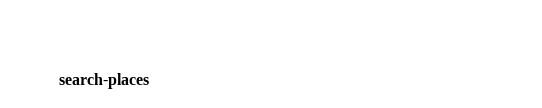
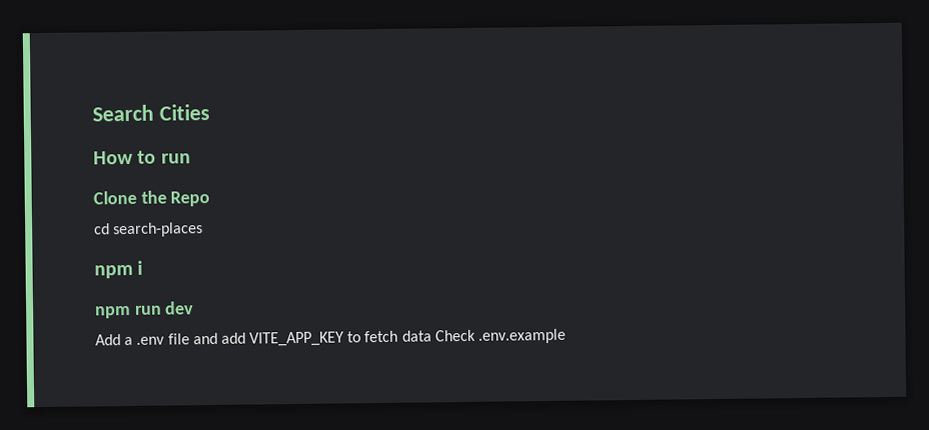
[59,73,149,89] search-places -> [92,104,210,122] [93,150,191,165] [93,190,211,207] [94,222,204,238] [94,260,144,279] [95,301,195,319] [95,328,567,347] Search Cities // How to run // Clone the Repo // cd search-places // npm i // npm run dev // Add a .env file and add VITE_APP_KEY to fetch data Check .env.example

